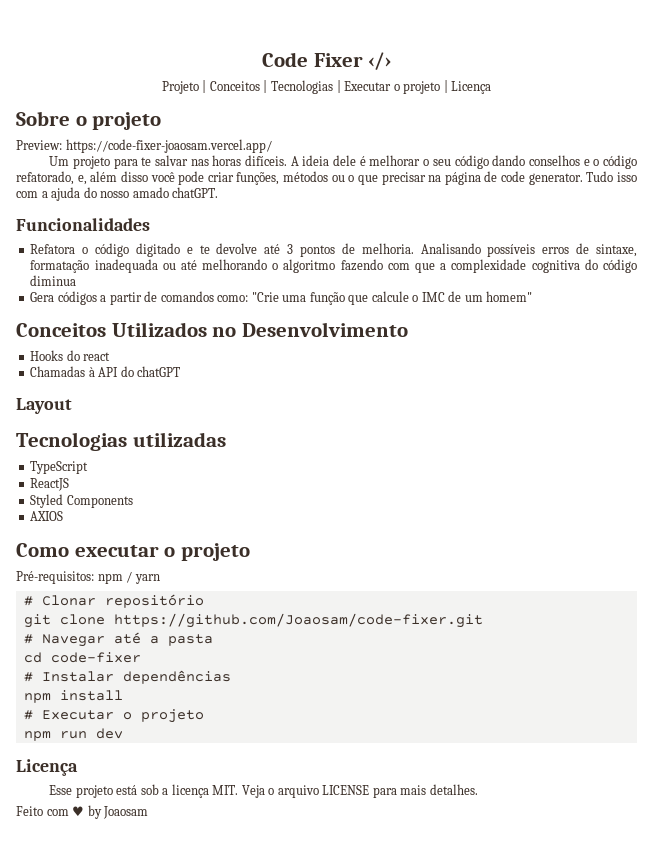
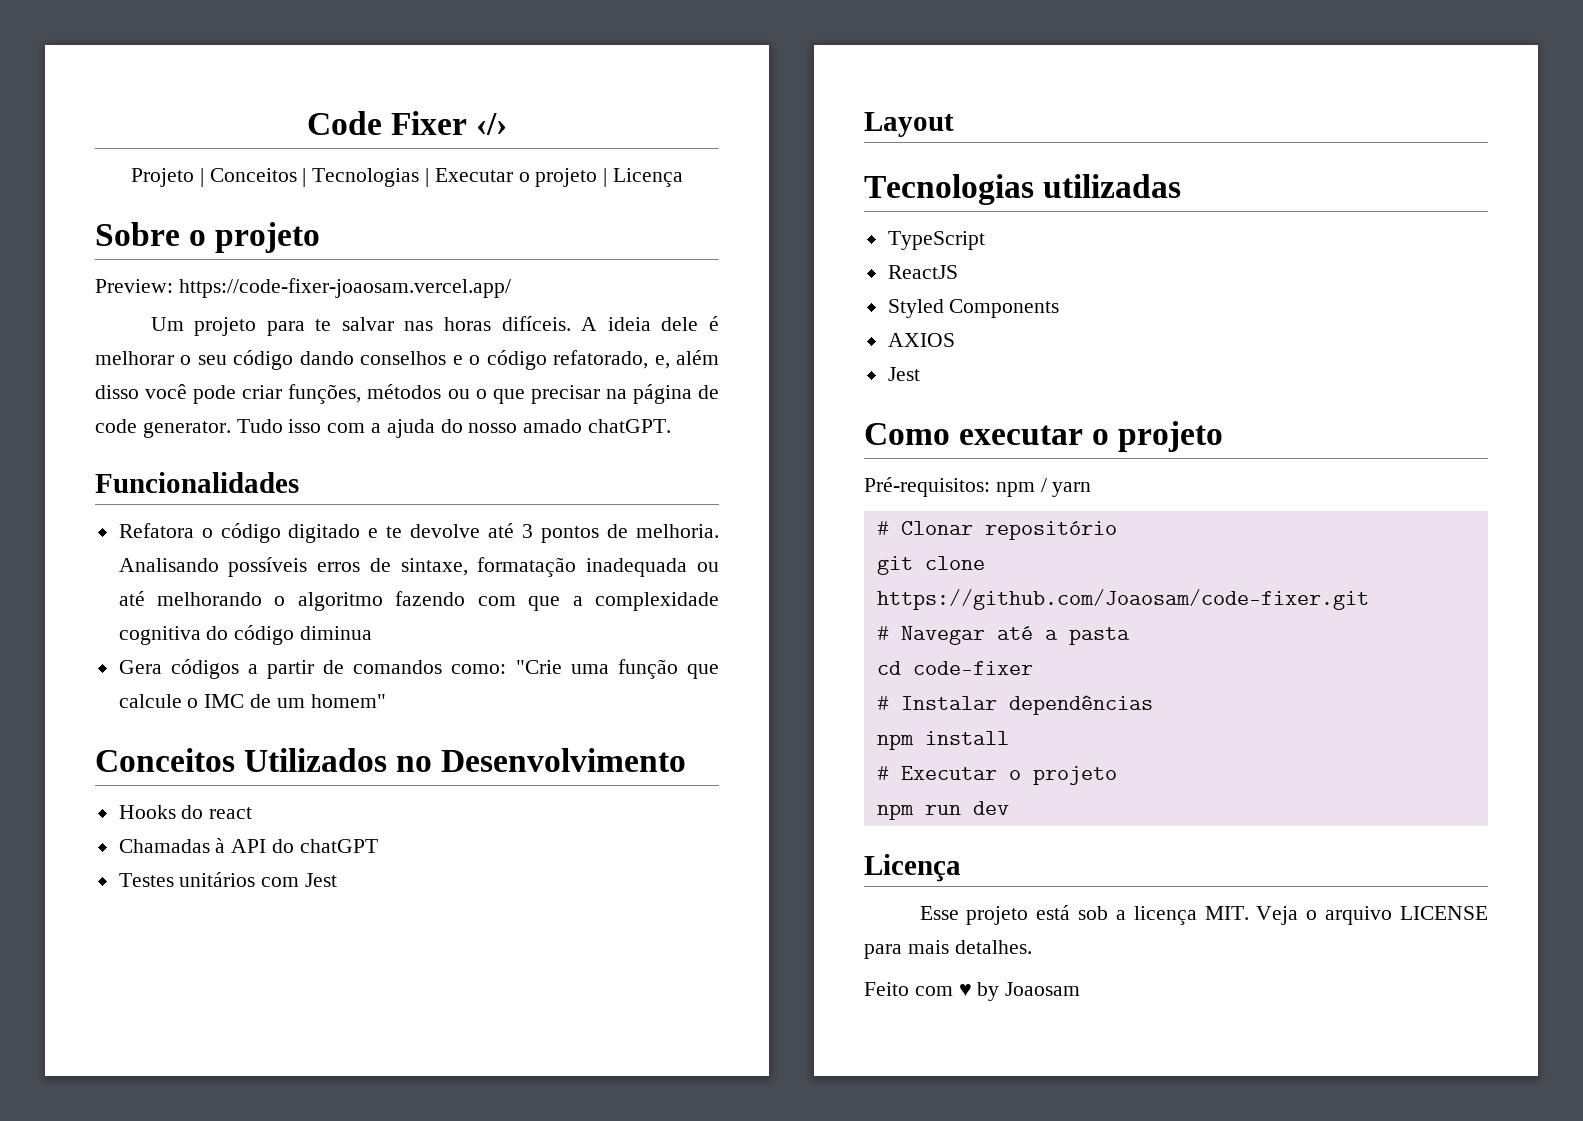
(181, 371) none -> [118,872,338,887] // Testes unitários com Jest
(64, 516) none -> [887,367,920,381] // Jest

